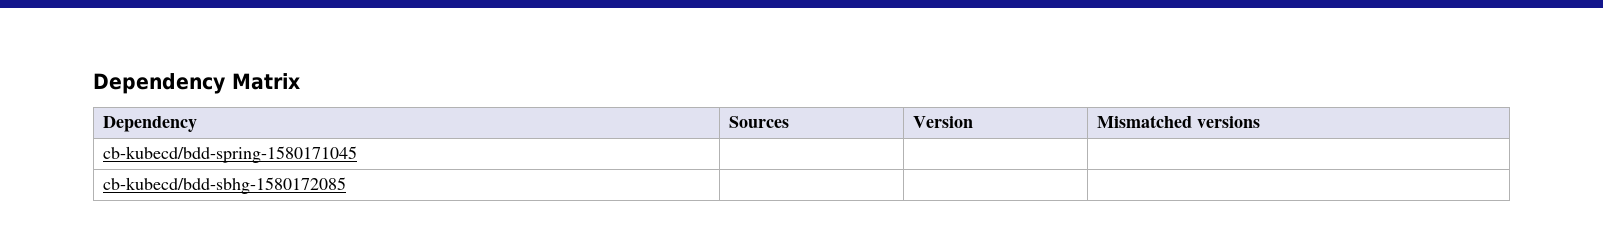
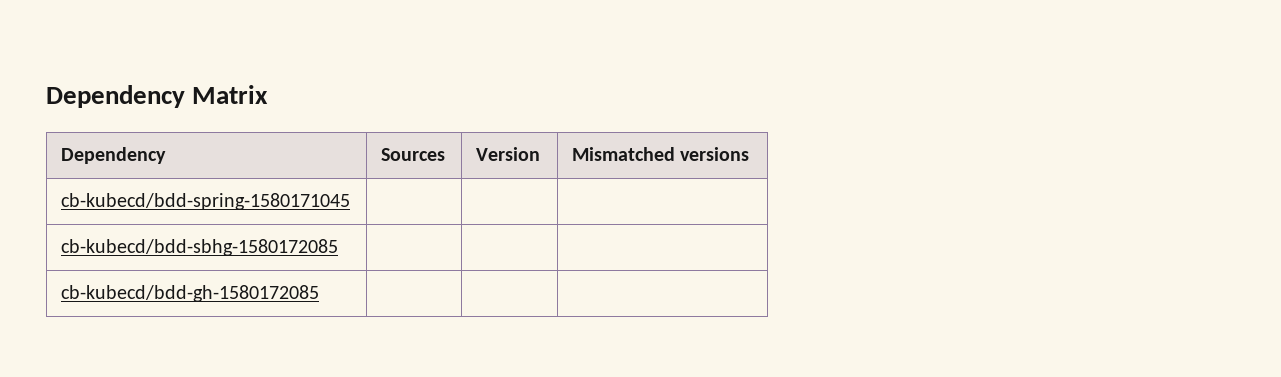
(346, 185) none -> [61,285,320,302] // cb-kubecd/bdd-gh-1580172085 | | |

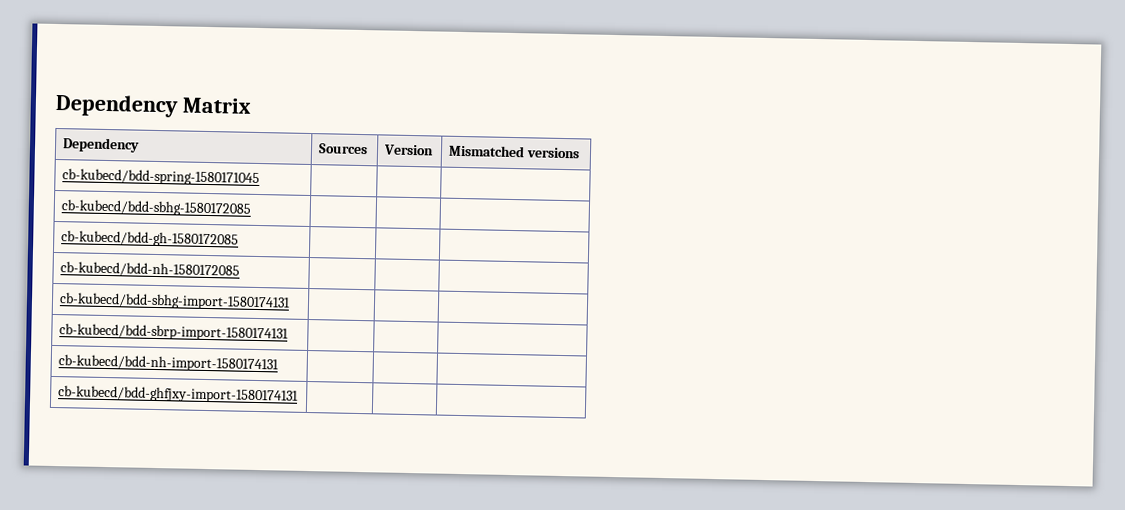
(320, 293) none -> [60,261,241,278] [59,292,292,311] [59,323,290,342] [58,354,280,373] [58,385,300,404] // cb-kubecd/bdd-nh-1580172085 | | | // cb-kubecd/bdd-sbhg-import-1580174131 | | | // cb-kubecd/bdd-sbrp-import-1580174131 | | | // cb-kubecd/bdd-nh-import-1580174131 | | | // cb-kubecd/bdd-ghfjxy-import-1580174131 | | |

